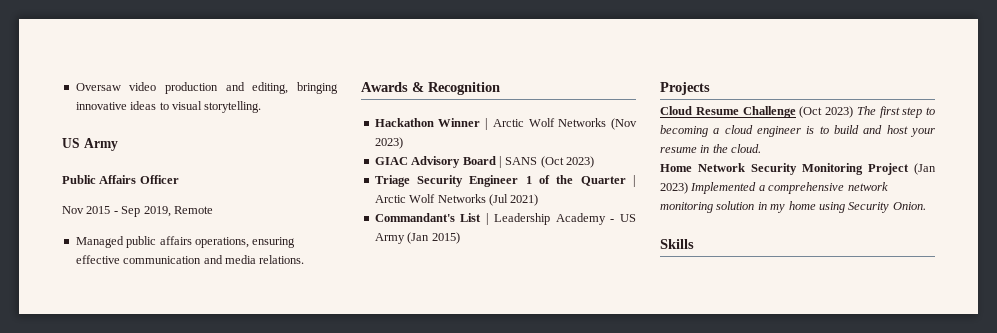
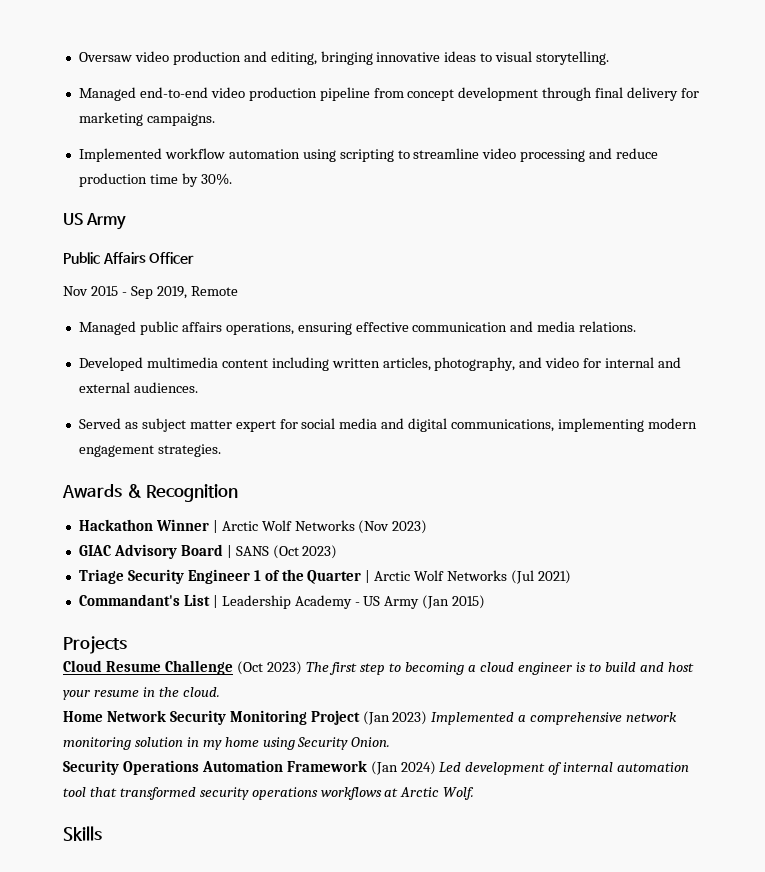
(262, 107) none -> [78,87,700,101] [78,112,215,126] [78,148,659,162] [78,173,232,187] // Managed end-to-end video production pipeline from concept development through final delivery for marketing campaigns. // Implemented workflow automation using scripting to streamline video processing and reduce production time by 30%.
(305, 259) none -> [78,357,682,371] [78,382,198,393] [78,418,697,432] [78,444,221,457] // Developed multimedia content including written articles, photography, and video for internal and external audiences. // Served as subject matter expert for social media and digital communications, implementing modern engagement strategies.
(926, 206) none -> [63,760,690,775] [63,787,475,800] // Security Operations Automation Framework (Jan 2024) Led development of internal automation tool that transformed security operations workflows at Arctic Wolf.

